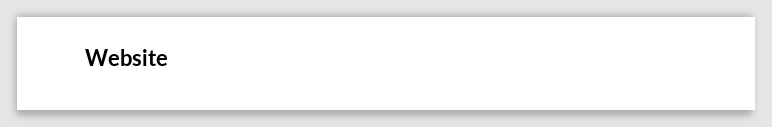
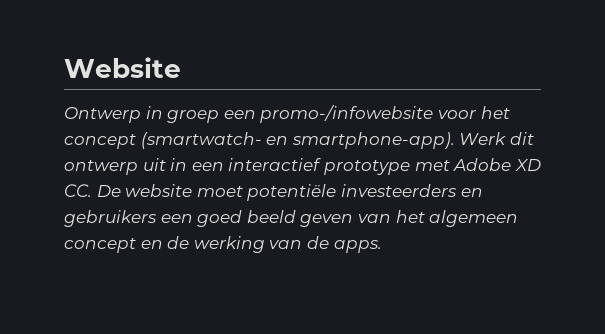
(168, 57) none -> [64,105,510,123] [64,132,534,149] [64,158,541,175] [64,184,483,201] [64,210,519,227] [64,236,382,253] // Ontwerp in groep een promo-/infowebsite voor het concept (smartwatch- en smartphone-app). Werk dit ontwerp uit in een interactief prototype met Adobe XD CC. De website moet potentiële investeerders en gebruikers een goed beeld geven van het algemeen concept en de werking van de apps.

